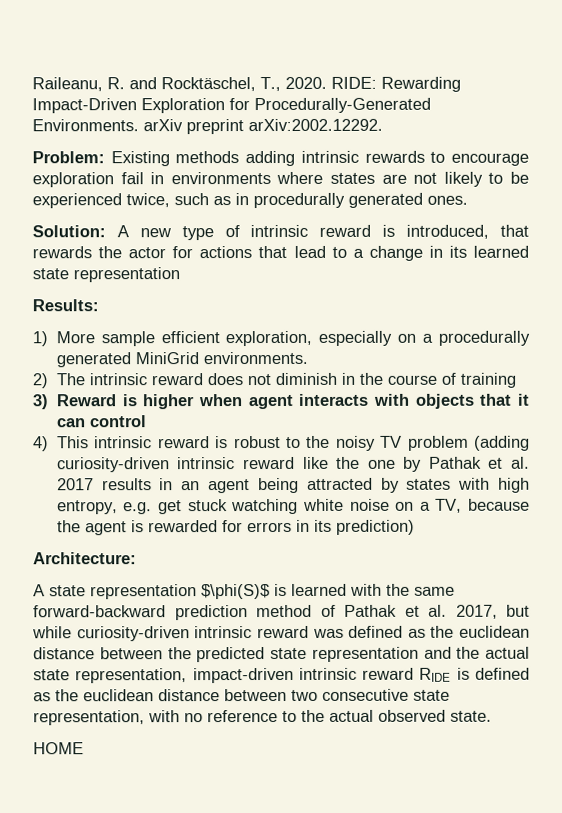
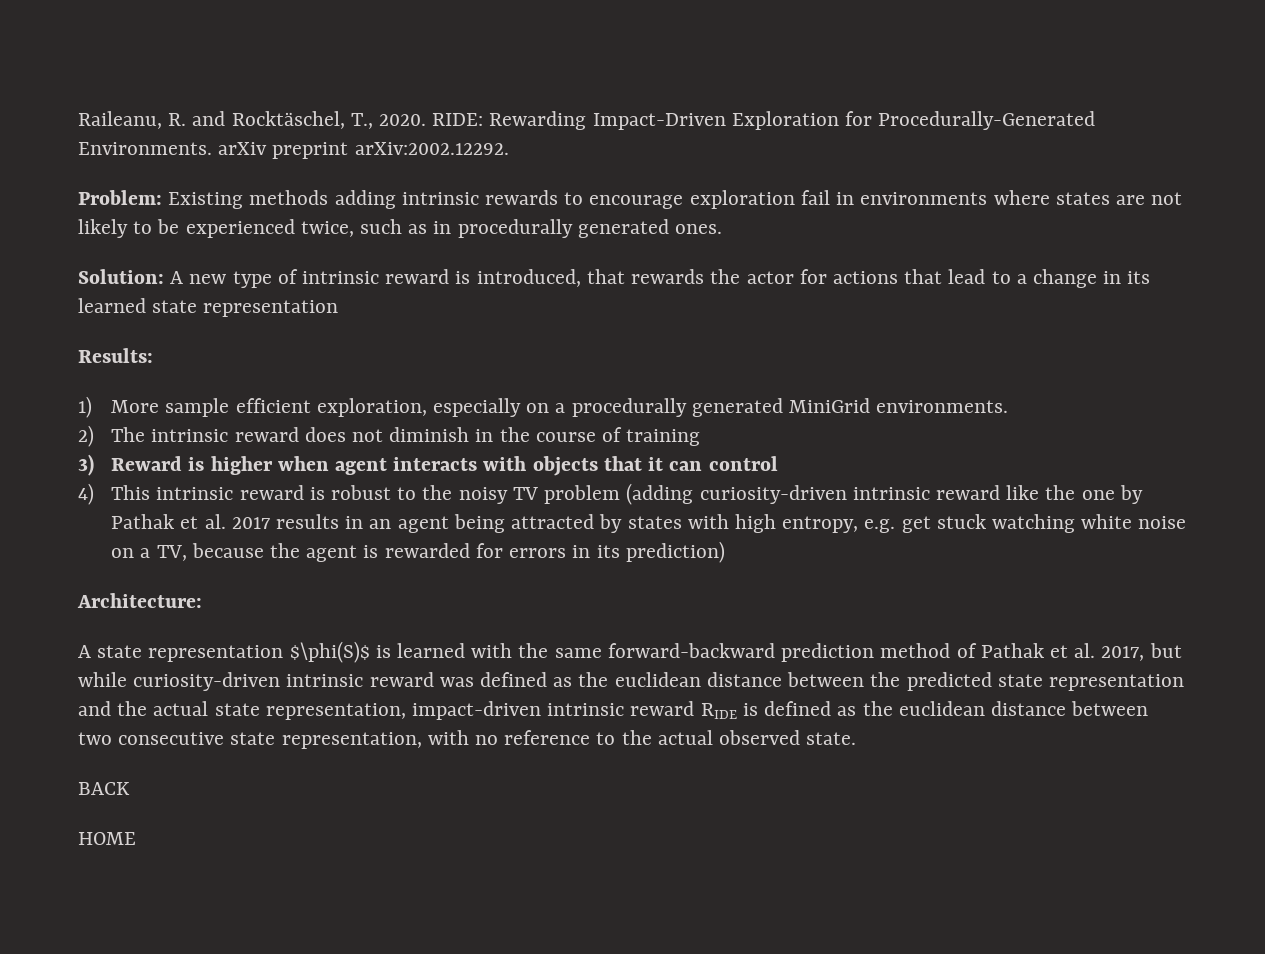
(492, 716) none -> [78,782,130,795] // BACK

